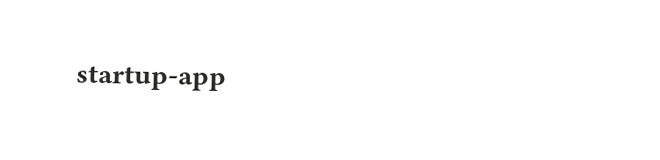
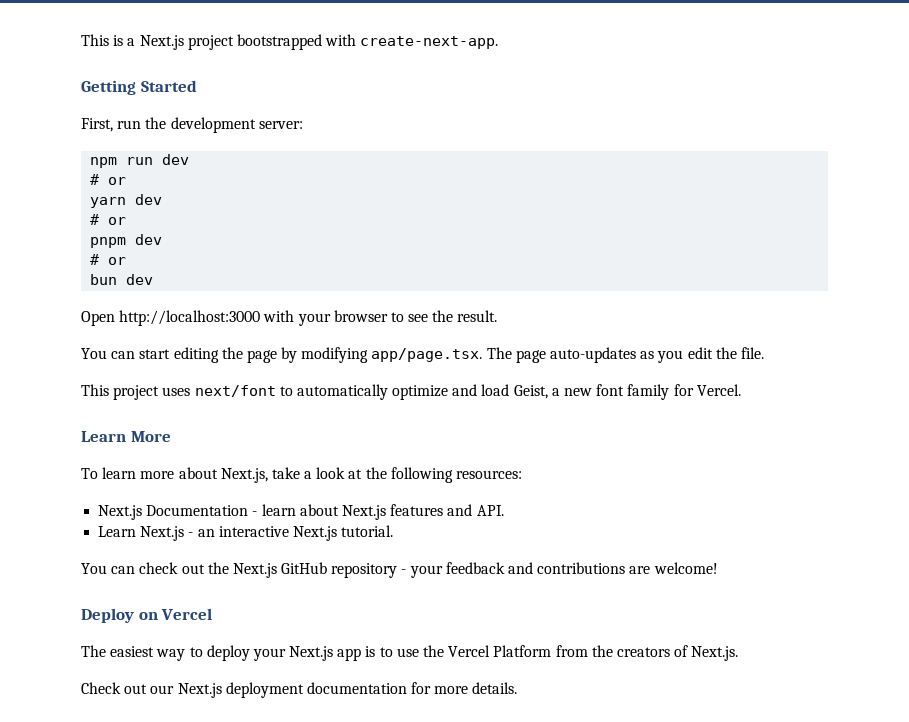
[75,65,227,92] startup-app -> [81,34,499,50] [81,80,197,95] [81,117,303,133] [90,154,190,168] [90,174,127,185] [90,194,163,208] [90,214,127,225] [90,234,163,248] [90,254,127,265] [90,274,154,285] [81,310,498,326] [81,347,764,363] [81,384,741,400] [81,431,171,442] [81,467,523,483] [98,504,504,520] [98,525,394,541] [81,562,718,578] [81,608,213,623] [81,645,739,661] [81,682,518,698] This is a Next.js project bootstrapped with create-next-app. // Getting Started // First, run the development server: // npm run dev // # or // yarn dev // # or // pnpm dev // # or // bun dev // Open http://localhost:3000 with your browser to see the result. // You can start editing the page by modifying app/page.tsx. The page auto-updates as you edit the file. // This project uses next/font to automatically optimize and load Geist, a new font family for Vercel. // Learn More // To learn more about Next.js, take a look at the following resources: // Next.js Documentation - learn about Next.js features and API. // Learn Next.js - an interactive Next.js tutorial. // You can check out the Next.js GitHub repository - your feedback and contributions are welcome! // Deploy on Vercel // The easiest way to deploy your Next.js app is to use the Vercel Platform from the creators of Next.js. // Check out our Next.js deployment documentation for more details.

